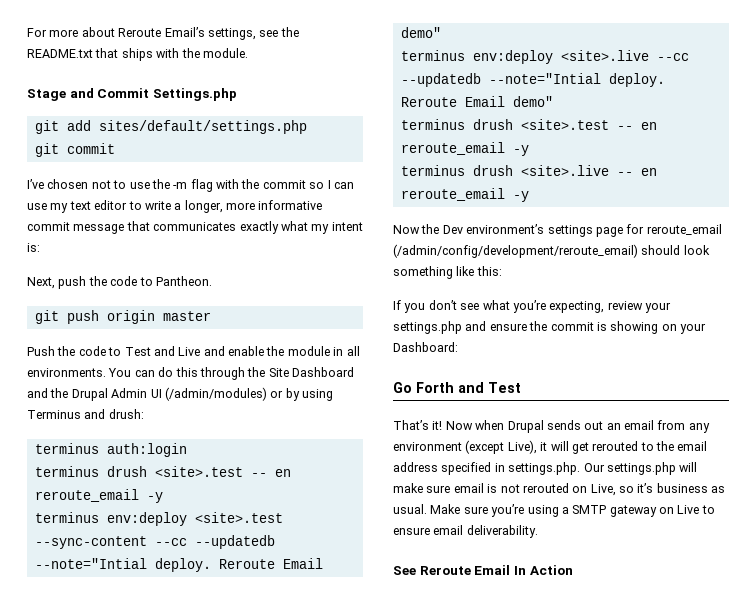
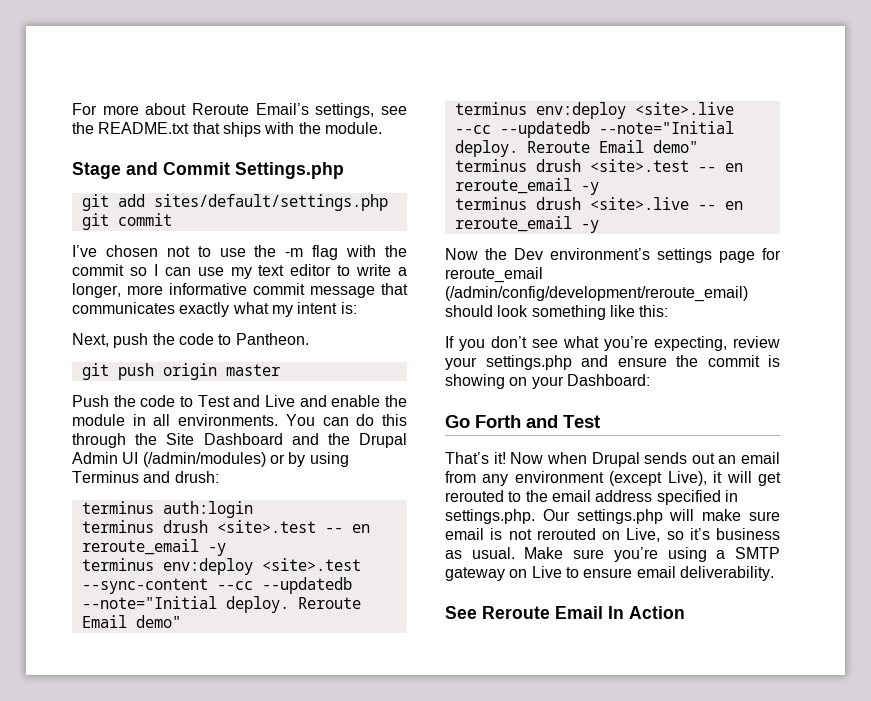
[34,558,147,569] --note="Intial -> [81,596,217,609] --note="Initial
[488,73,601,84] --note="Intial -> [598,121,734,134] --note="Initial

